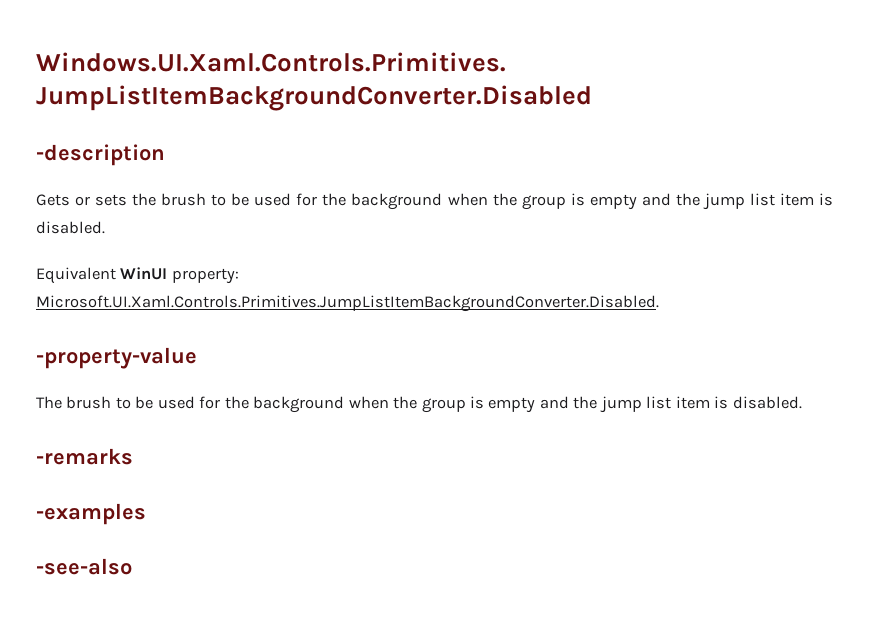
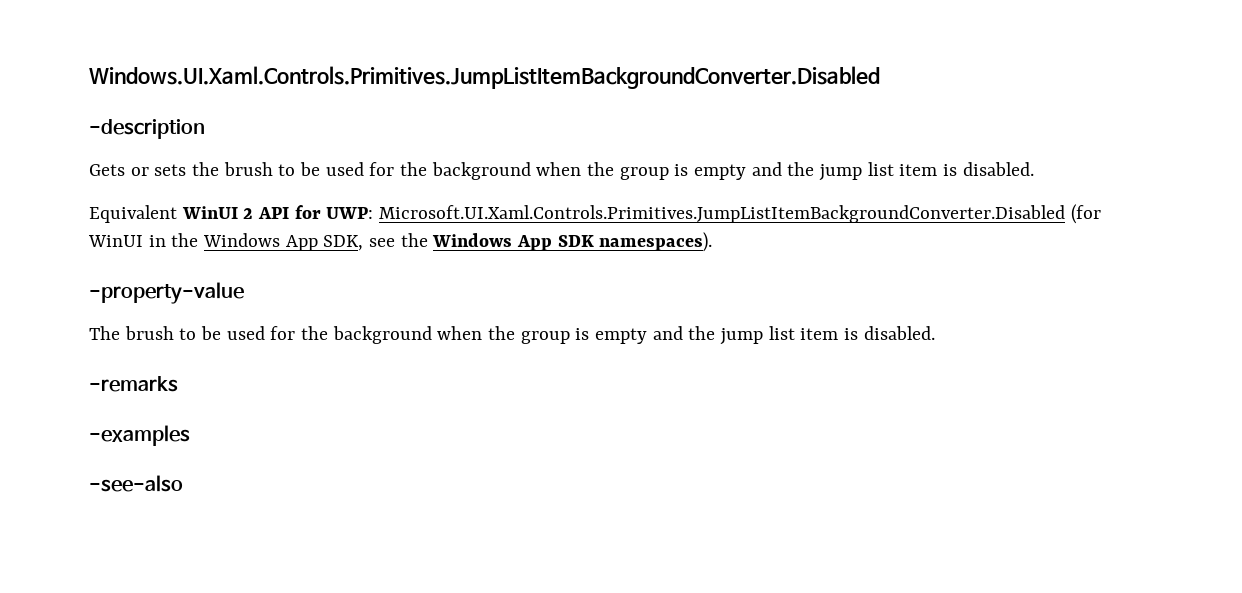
[171,268,239,284] [36,295,659,312] property: Microsoft.UI.Xaml.Controls.Primitives.JumpListItemBackgroundConverter.Disabled. -> [243,204,1101,224] [88,232,713,252] 2 API for UWP: Microsoft.UI.Xaml.Controls.Primitives.JumpListItemBackgroundConverter.Disabled (for WinUI in the Windows App SDK, see the Windows App SDK namespaces).

